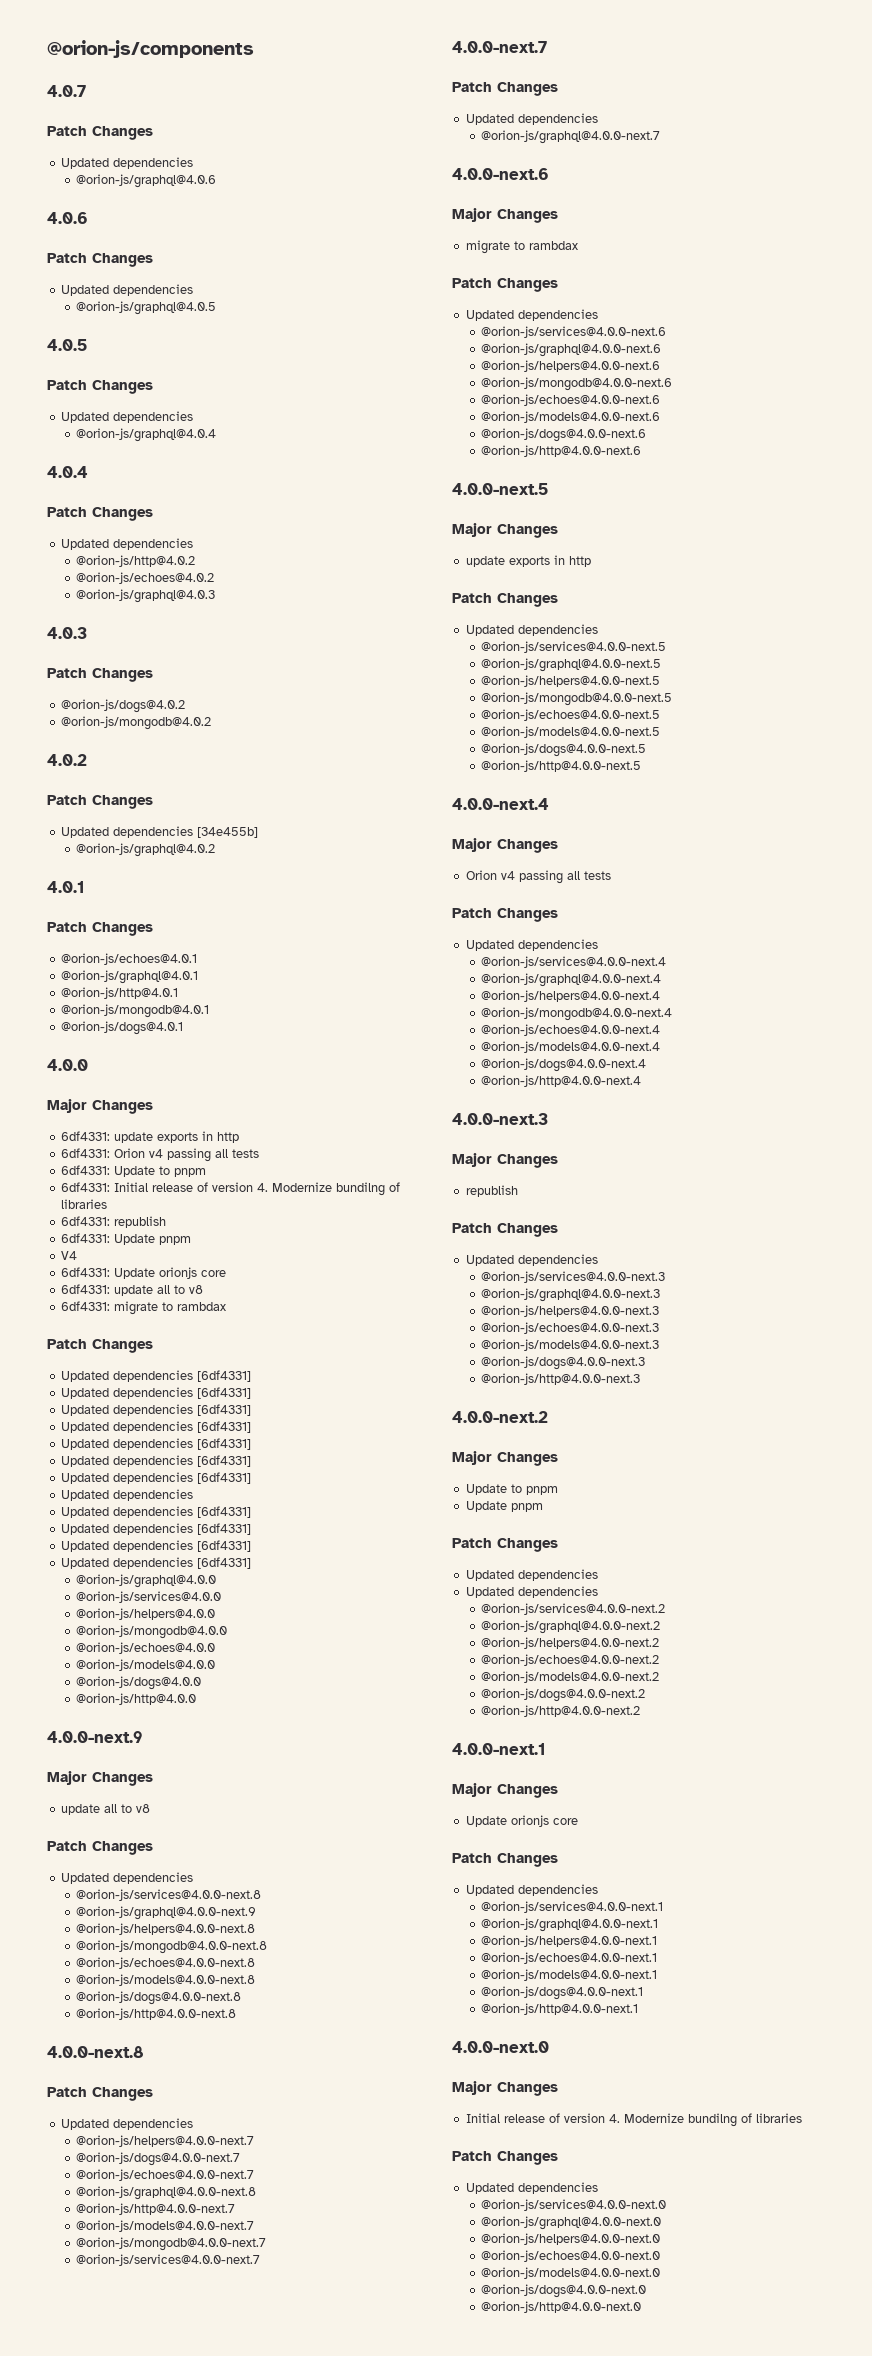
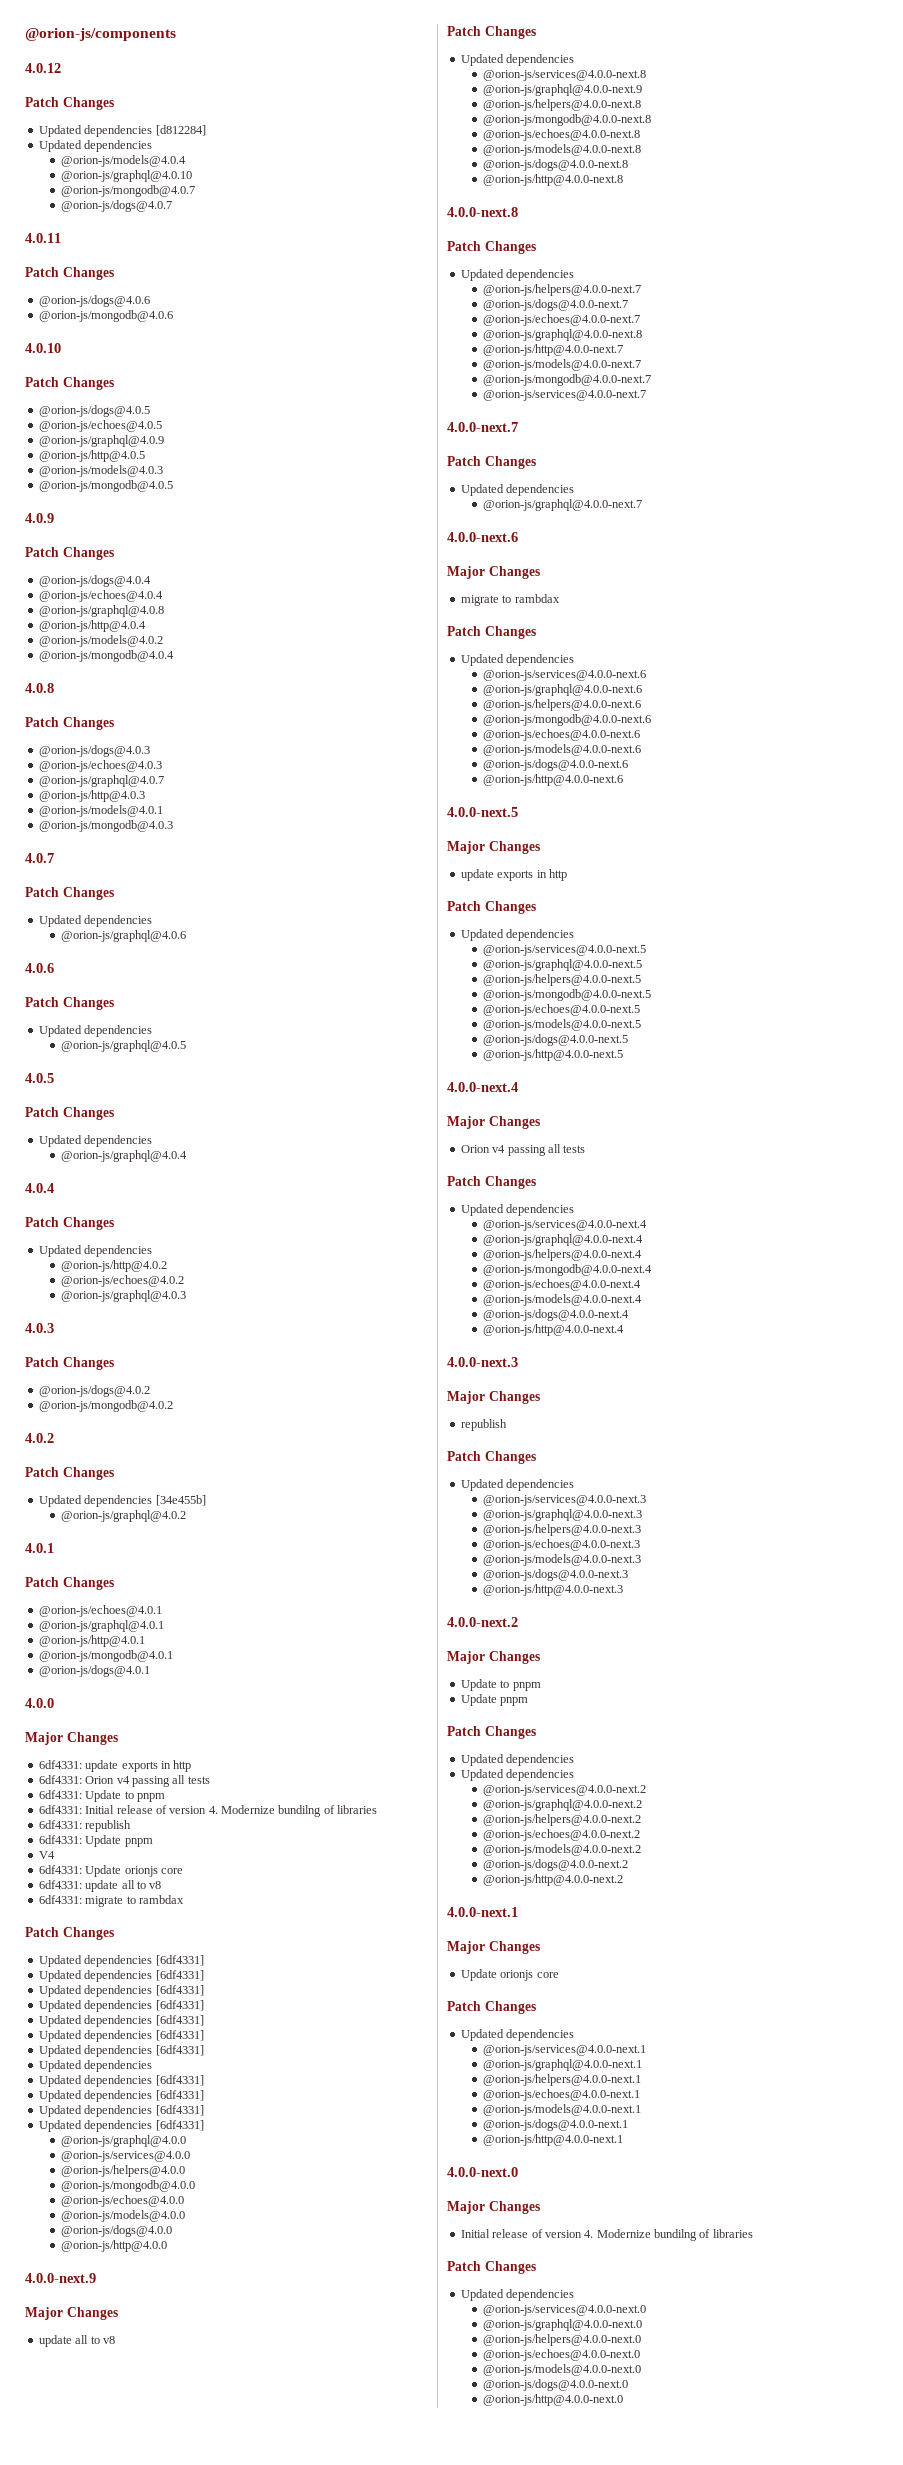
(254, 49) none -> [25,63,61,73] [25,97,114,110] [38,125,206,137] [38,140,153,152] [61,155,187,167] [61,170,193,182] [61,185,196,197] [61,200,173,212] [25,233,61,243] [25,267,114,280] [38,295,150,307] [38,310,173,322] [25,343,61,353] [25,377,114,390] [38,405,150,417] [38,420,162,432] [38,435,164,447] [38,450,145,462] [38,465,163,477] [38,480,173,492] [25,513,54,523] [25,547,114,560] [38,575,151,587] [38,590,163,602] [38,605,164,617] [38,620,146,632] [38,635,163,647] [38,650,174,662] [25,683,54,693] [25,717,114,730] [38,745,150,757] [38,760,162,772] [38,775,164,787] [38,790,145,802] [38,805,163,817] [38,820,173,832] // 4.0.12 // Patch Changes // Updated dependencies [d812284] // Updated dependencies // @orion-js/models@4.0.4 // @orion-js/graphql@4.0.10 // @orion-js/mongodb@4.0.7 // @orion-js/dogs@4.0.7 // 4.0.11 // Patch Changes // @orion-js/dogs@4.0.6 // @orion-js/mongodb@4.0.6 // 4.0.10 // Patch Changes // @orion-js/dogs@4.0.5 // @orion-js/echoes@4.0.5 // @orion-js/graphql@4.0.9 // @orion-js/http@4.0.5 // @orion-js/models@4.0.3 // @orion-js/mongodb@4.0.5 // 4.0.9 // Patch Changes // @orion-js/dogs@4.0.4 // @orion-js/echoes@4.0.4 // @orion-js/graphql@4.0.8 // @orion-js/http@4.0.4 // @orion-js/models@4.0.2 // @orion-js/mongodb@4.0.4 // 4.0.8 // Patch Changes // @orion-js/dogs@4.0.3 // @orion-js/echoes@4.0.3 // @orion-js/graphql@4.0.7 // @orion-js/http@4.0.3 // @orion-js/models@4.0.1 // @orion-js/mongodb@4.0.3

